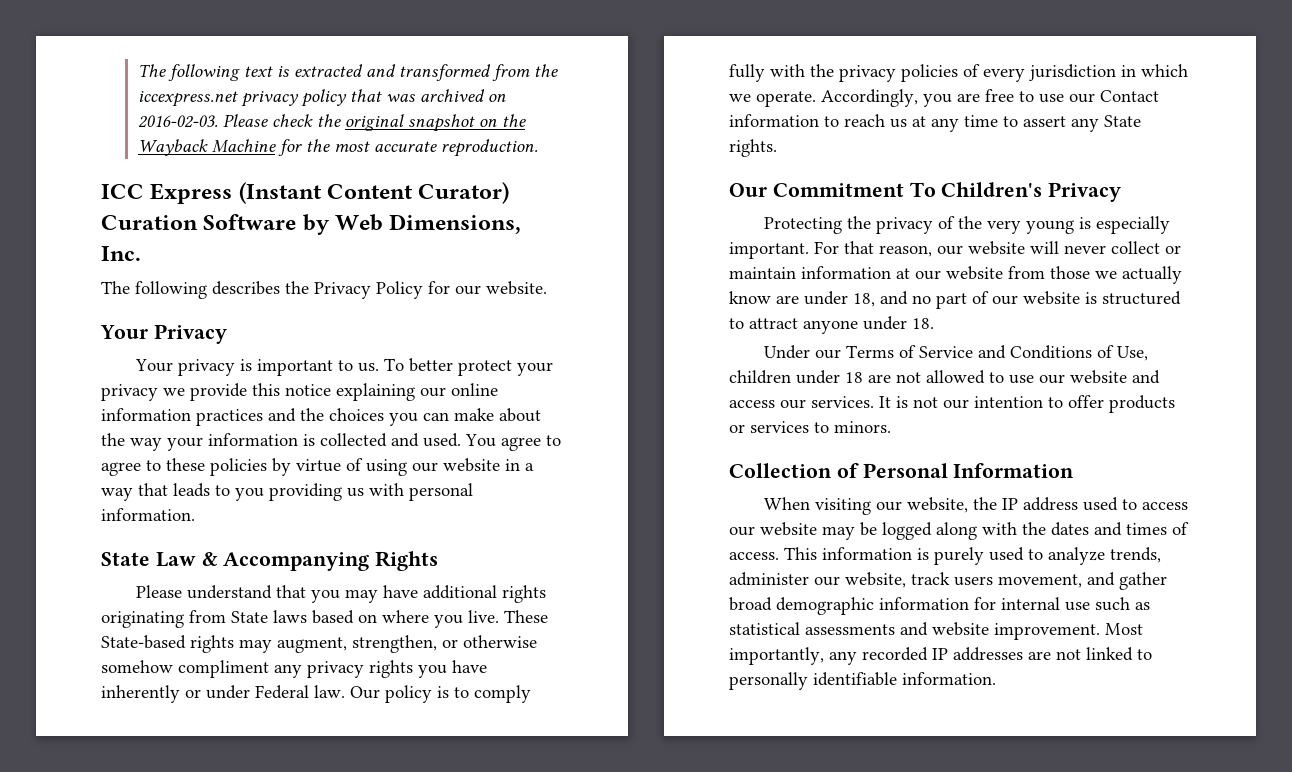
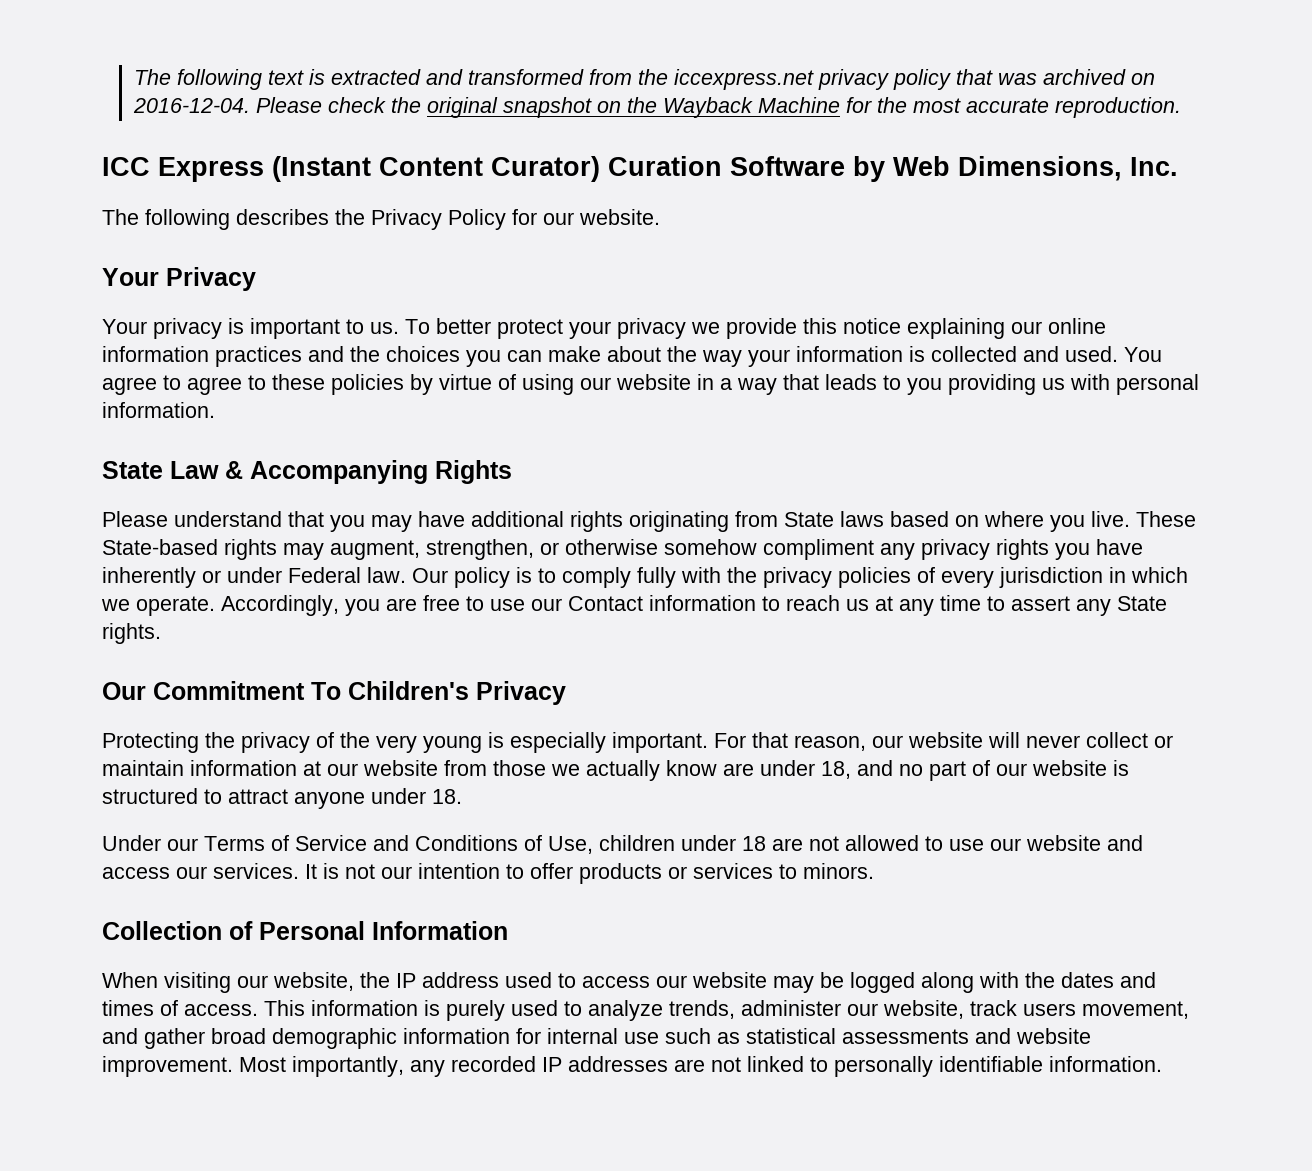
[137,115,218,128] 2016-02-03. -> [132,98,250,113] 2016-12-04.

